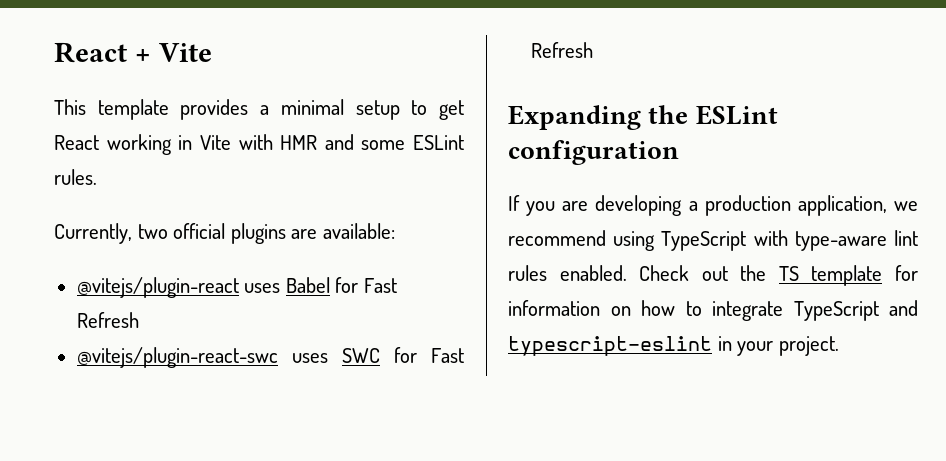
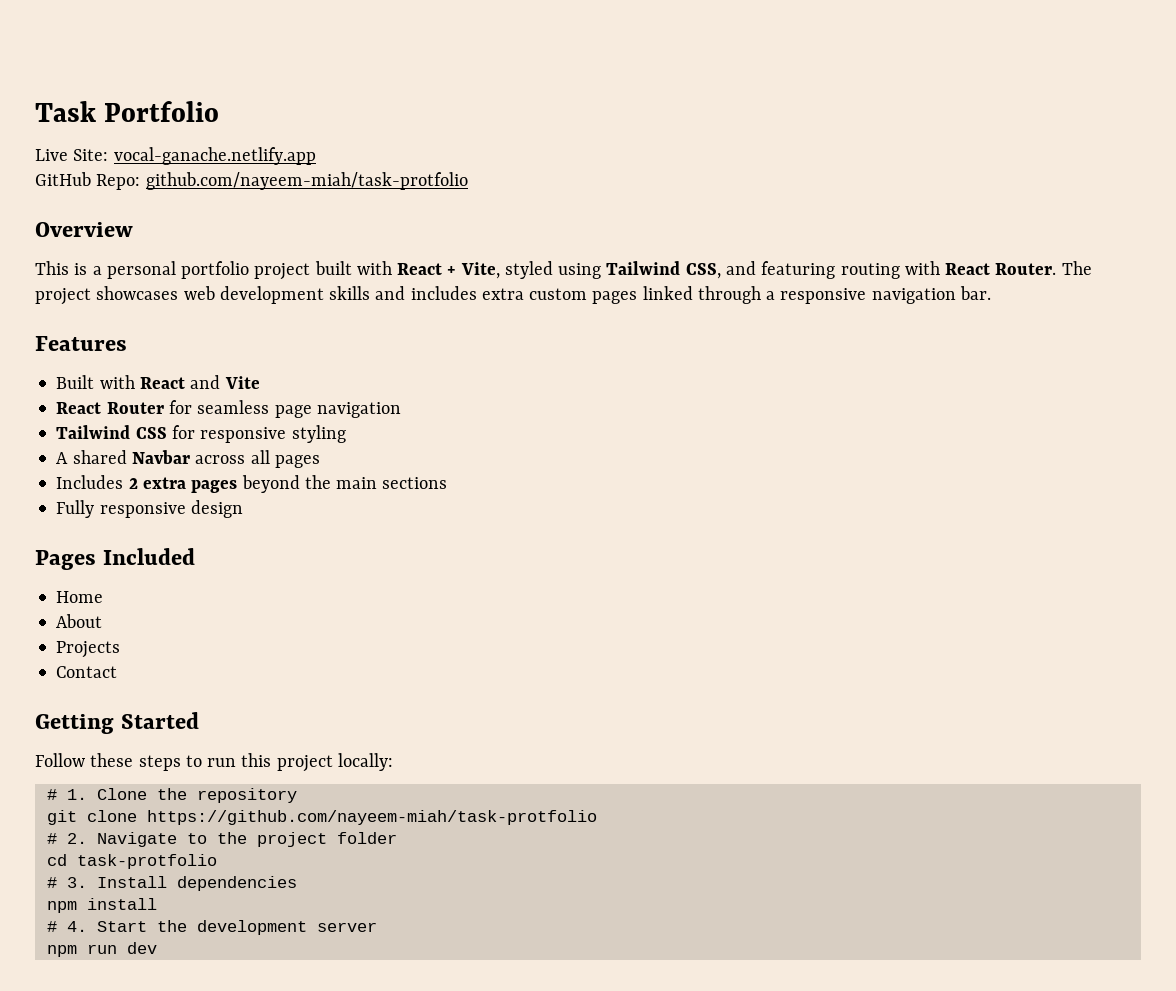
[54,42,212,63] [54,99,465,120] [54,134,464,155] [54,169,97,185] [54,223,395,244] [76,277,397,298] [76,312,139,328] [76,347,465,368] [530,42,593,58] [508,105,778,130] [508,140,679,165] [508,195,918,216] [508,230,918,251] [508,265,918,286] [508,300,918,321] [508,336,839,356] React + Vite // This template provides a minimal setup to get React working in Vite with HMR and some ESLint rules. // Currently, two official plugins are available: // @vitejs/plugin-react uses Babel for Fast Refresh // @vitejs/plugin-react-swc uses SWC for Fast Refresh // Expanding the ESLint configuration // If you are developing a production application, we recommend using TypeScript with type-aware lint rules enabled. Check out the TS template for information on how to integrate TypeScript and typescript-eslint in your project. -> [35,101,220,122] [35,147,316,165] [35,172,468,190] [35,222,133,237] [35,261,1092,280] [35,286,991,305] [35,336,127,351] [56,375,260,389] [56,400,401,418] [56,425,346,443] [56,450,320,468] [56,475,448,493] [56,500,243,518] [35,548,196,570] [56,591,104,603] [56,614,103,628] [56,641,121,658] [56,666,118,678] [35,712,200,734] [35,753,393,772] [46,788,297,803] [46,810,597,825] [46,832,397,847] [46,854,217,869] [46,876,297,891] [46,898,157,913] [46,920,377,935] [46,942,157,957] Task Portfolio // Live Site: vocal-ganache.netlify.app // GitHub Repo: github.com/nayeem-miah/task-protfolio // Overview // This is a personal portfolio project built with React + Vite, styled using Tailwind CSS, and featuring routing with React Router. The project showcases web development skills and includes extra custom pages linked through a responsive navigation bar. // Features // Built with React and Vite // React Router for seamless page navigation // Tailwind CSS for responsive styling // A shared Navbar across all pages // Includes 2 extra pages beyond the main sections // Fully responsive design // Pages Included // Home // About // Projects // Contact // Getting Started // Follow these steps to run this project locally: // # 1. Clone the repository // git clone https://github.com/nayeem-miah/task-protfolio // # 2. Navigate to the project folder // cd task-protfolio // # 3. Install dependencies // npm install // # 4. Start the development server // npm run dev

